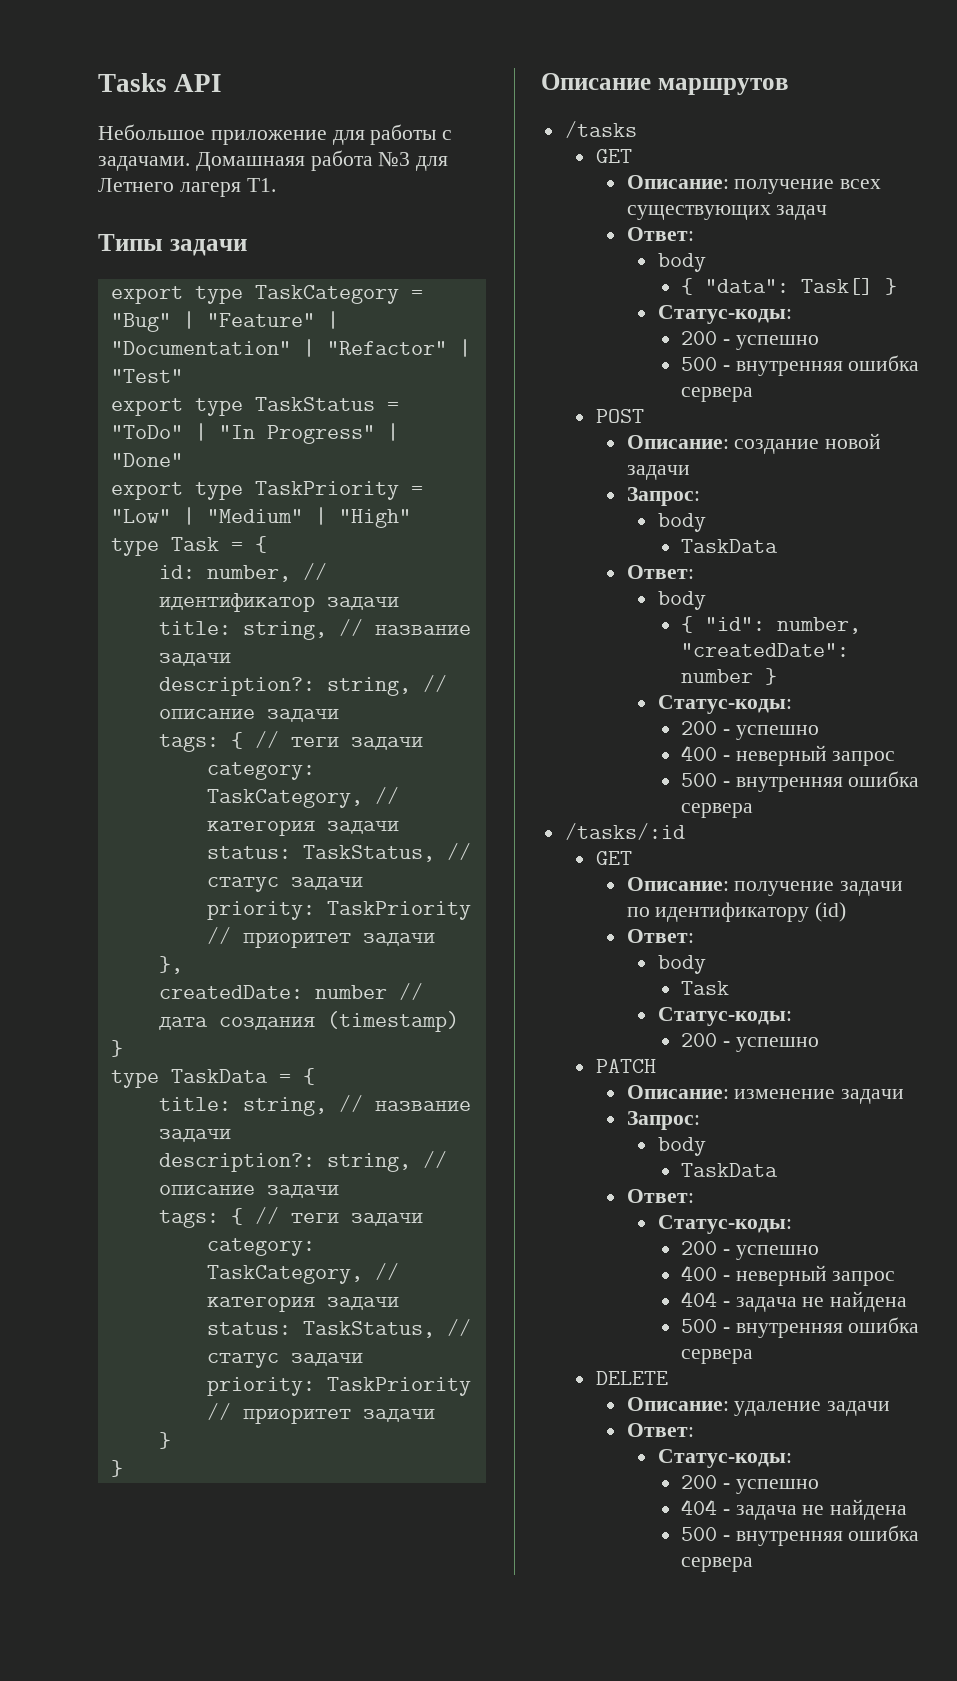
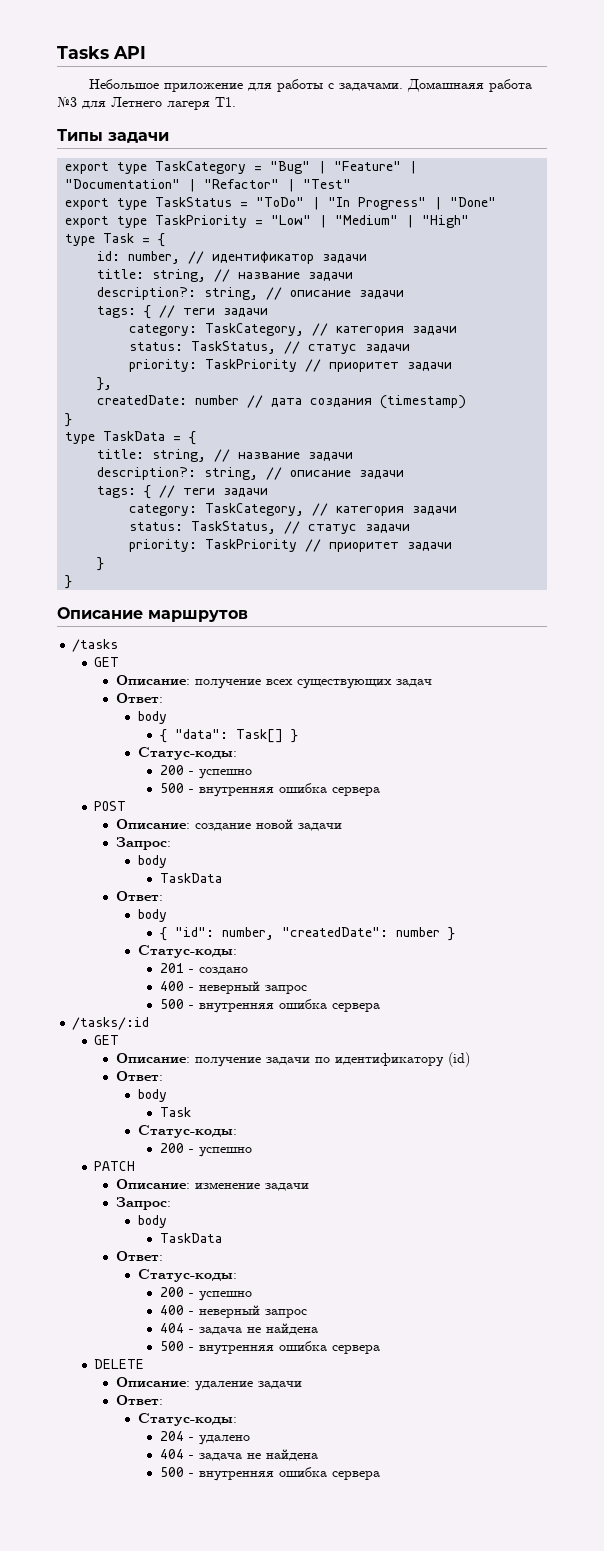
[681,721,819,740] 200 - успешно -> [159,963,248,975] 201 - создано
[681,1475,819,1494] 200 - успешно -> [159,1431,250,1445] 204 - удалено

